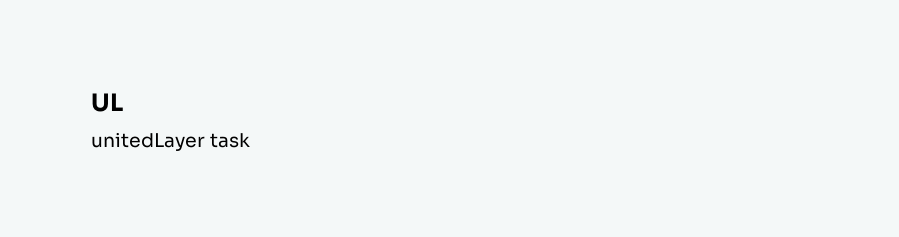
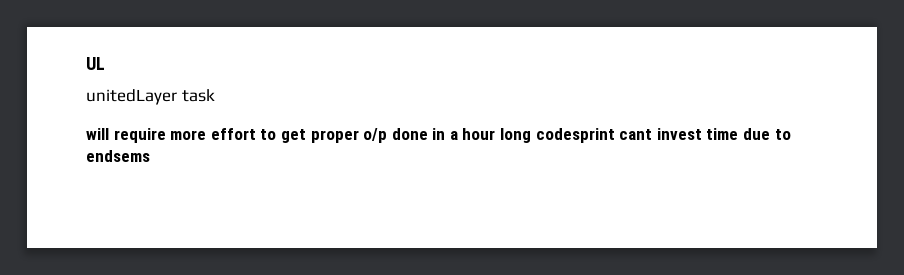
(251, 140) none -> [86,128,791,143] [86,150,150,162] // will require more effort to get proper o/p done in a hour long codesprint cant invest time due to endsems

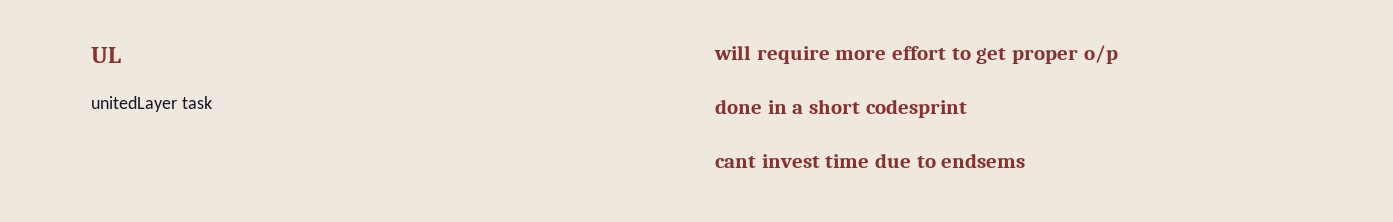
(388, 135) none -> (1118, 54) //
[462,128,532,143] hour long -> [809,99,861,114] short
(615, 135) none -> (967, 108) //

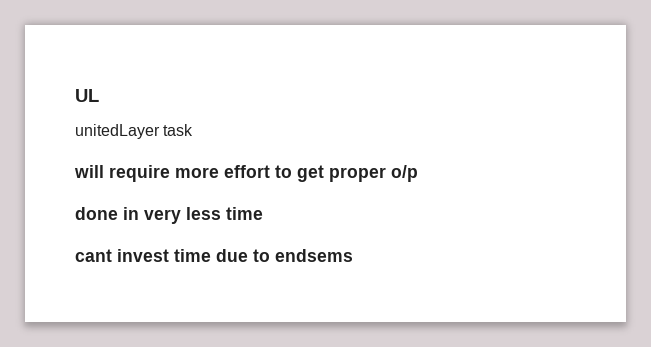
[792,99,967,118] a short codesprint -> [144,207,263,224] very less time

